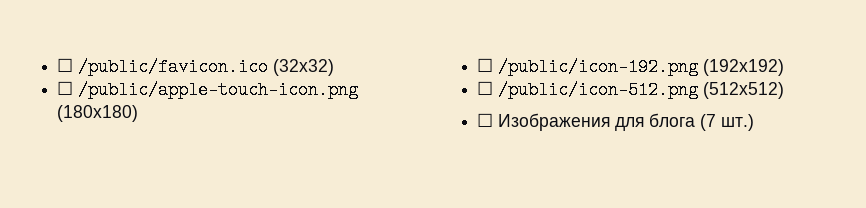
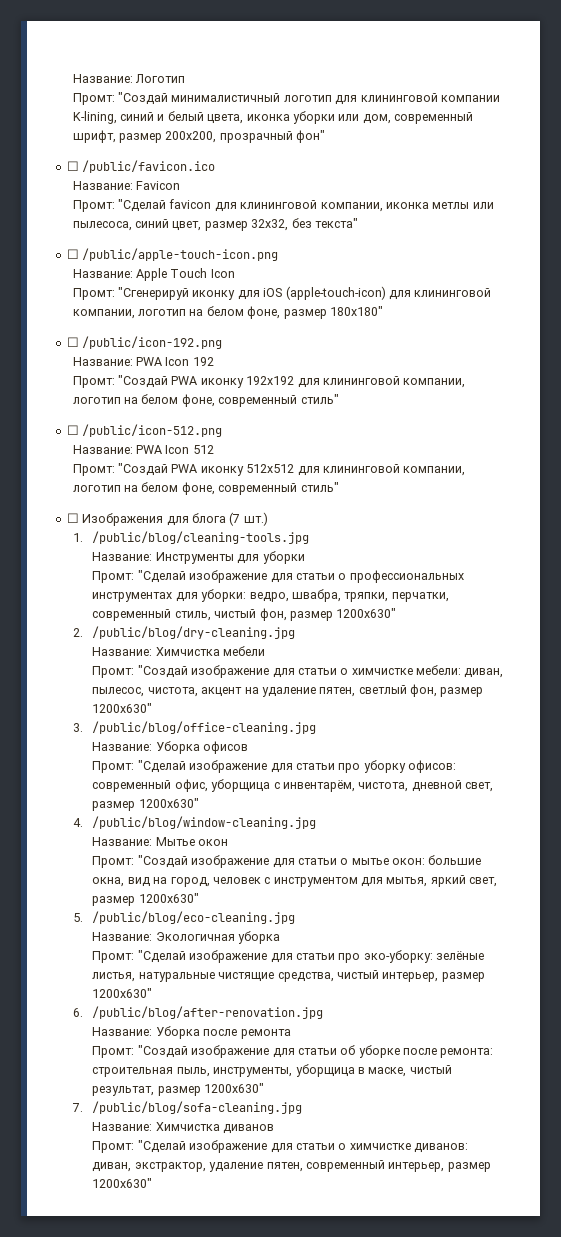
[57,58,335,76] [57,81,359,99] [57,105,139,122] [477,58,785,76] [477,81,785,99] ☐ /public/favicon.ico (32x32) // ☐ /public/apple-touch-icon.png (180x180) // ☐ /public/icon-192.png (192x192) // ☐ /public/icon-512.png (512x512) -> [72,74,186,83] [72,92,500,105] [72,111,474,124] [72,130,326,143] [66,160,216,173] [72,181,181,190] [72,199,494,212] [72,218,358,231] [66,248,279,261] [72,268,235,281] [72,286,492,300] [72,306,383,319] [66,336,223,349] [72,357,214,366] [72,375,466,388] [72,394,339,407] [66,424,223,437] [72,445,214,454] [72,463,466,476] [72,482,339,495] Название: Логотип // Промт: "Создай минималистичный логотип для клининговой компании K-lining, синий и белый цвета, иконка уборки или дом, современный шрифт, размер 200x200, прозрачный фон" // ☐ /public/favicon.ico // Название: Favicon // Промт: "Сделай favicon для клининговой компании, иконка метлы или пылесоса, синий цвет, размер 32x32, без текста" // ☐ /public/apple-touch-icon.png // Название: Apple Touch Icon // Промт: "Сгенерируй иконку для iOS (apple-touch-icon) для клининговой компании, логотип на белом фоне, размер 180x180" // ☐ /public/icon-192.png // Название: PWA Icon 192 // Промт: "Создай PWA иконку 192x192 для клининговой компании, логотип на белом фоне, современный стиль" // ☐ /public/icon-512.png // Название: PWA Icon 512 // Промт: "Создай PWA иконку 512x512 для клининговой компании, логотип на белом фоне, современный стиль"
(755, 122) none -> [72,531,310,544] [92,551,305,564] [92,570,464,583] [92,589,449,602] [92,608,397,621] [72,626,296,639] [92,646,266,656] [92,665,504,678] [92,684,484,697] [92,703,153,713] [72,721,317,734] [92,741,249,754] [92,760,457,773] [92,779,494,792] [92,798,199,811] [72,816,317,829] [92,837,229,846] [92,855,482,868] [92,875,498,887] [92,893,199,906] [72,911,296,924] [92,931,281,944] [92,950,485,963] [92,970,485,982] [92,988,153,998] [72,1006,324,1019] [92,1026,291,1039] [92,1045,494,1058] [92,1064,452,1077] [92,1083,265,1096] [71,1101,303,1114] [92,1122,275,1134] [92,1140,469,1153] [92,1160,491,1172] [92,1178,153,1188] // 1. /public/blog/cleaning-tools.jpg // Название: Инструменты для уборки // Промт: "Сделай изображение для статьи о профессиональных инструментах для уборки: ведро, швабра, тряпки, перчатки, современный стиль, чистый фон, размер 1200x630" // 2. /public/blog/dry-cleaning.jpg // Название: Химчистка мебели // Промт: "Создай изображение для статьи о химчистке мебели: диван, пылесос, чистота, акцент на удаление пятен, светлый фон, размер 1200x630" // 3. /public/blog/office-cleaning.jpg // Название: Уборка офисов // Промт: "Сделай изображение для статьи про уборку офисов: современный офис, уборщица с инвентарём, чистота, дневной свет, размер 1200x630" // 4. /public/blog/window-cleaning.jpg // Название: Мытье окон // Промт: "Создай изображение для статьи о мытье окон: большие окна, вид на город, человек с инструментом для мытья, яркий свет, размер 1200x630" // 5. /public/blog/eco-cleaning.jpg // Название: Экологичная уборка // Промт: "Сделай изображение для статьи про эко-уборку: зелёные листья, натуральные чистящие средства, чистый интерьер, размер 1200x630" // 6. /public/blog/after-renovation.jpg // Название: Уборка после ремонта // Промт: "Создай изображение для статьи об уборке после ремонта: строительная пыль, инструменты, уборщица в маске, чистый результат, размер 1200x630" // 7. /public/blog/sofa-cleaning.jpg // Название: Химчистка диванов // Промт: "Сделай изображение для статьи о химчистке диванов: диван, экстрактор, удаление пятен, современный интерьер, размер 1200x630"

